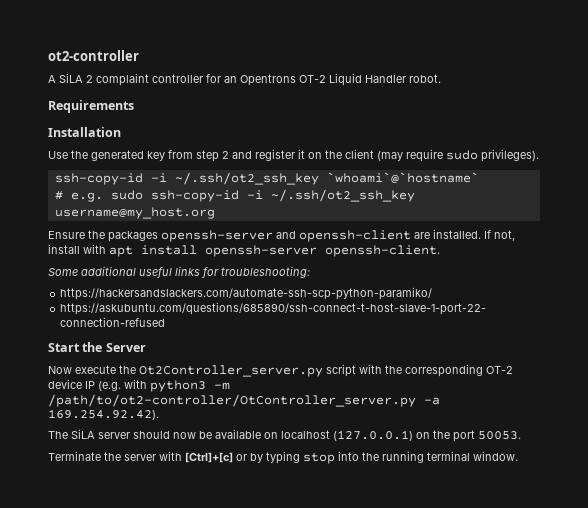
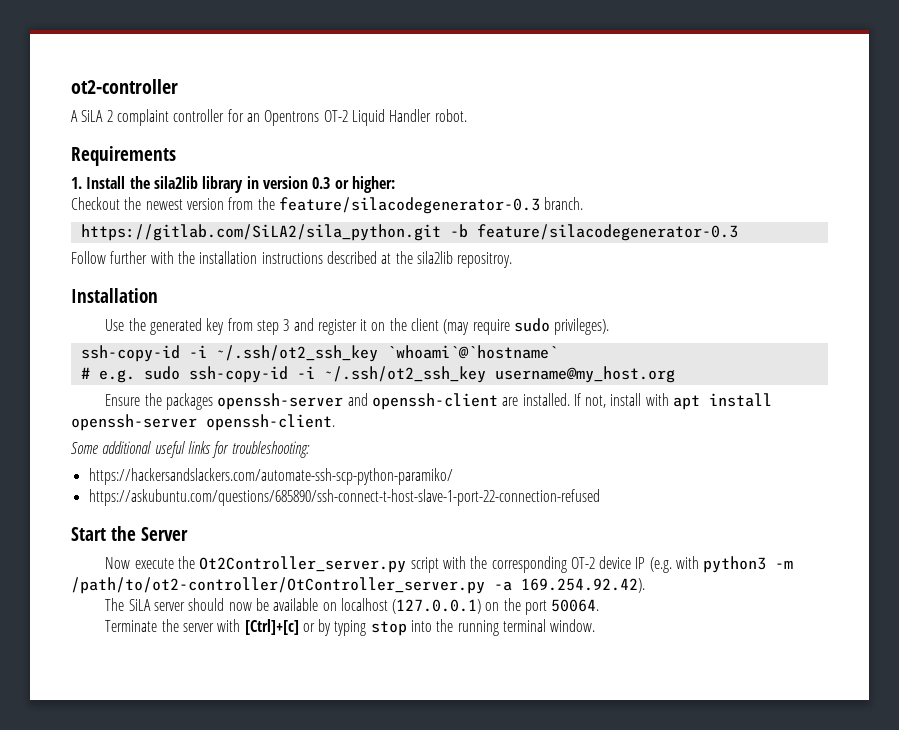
(134, 106) none -> [71,176,395,193] [71,197,584,214] [80,224,738,241] [71,251,513,268] // 1. Install the sila2lib library in version 0.3 or higher: // Checkout the newest version from the feature/silacodegenerator-0.3 branch. // https://gitlab.com/SiLA2/sila_python.git -b feature/silacodegenerator-0.3 // Follow further with the installation instructions described at the sila2lib repositroy.
[222,151,229,159] 2 -> [283,319,290,331] 3
[478,431,521,440] 50053. -> [551,599,600,612] 50064.

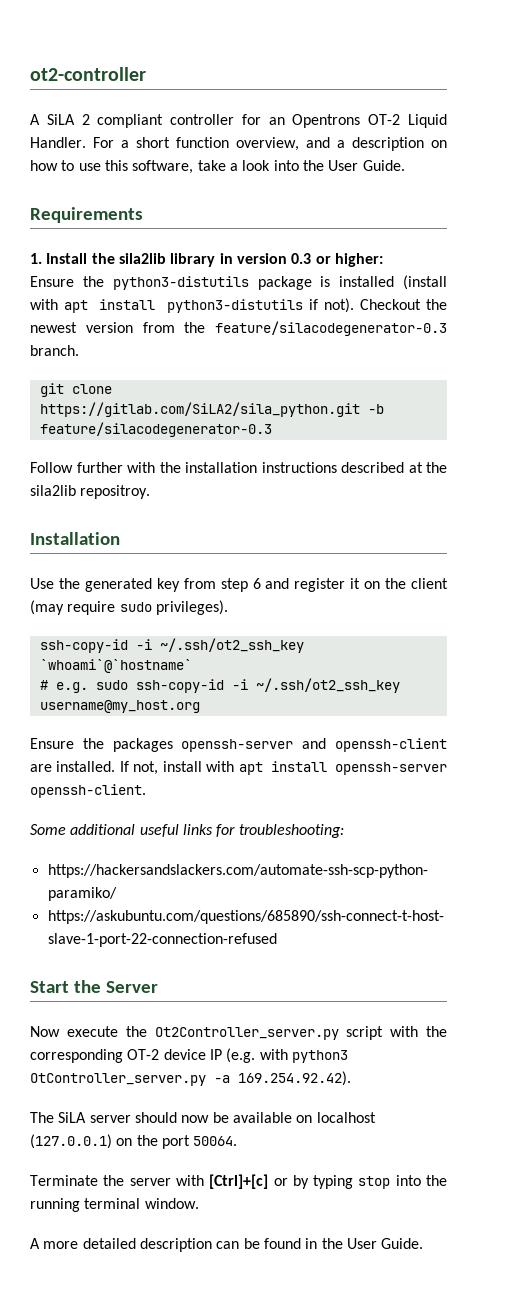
[116,109,169,126] complaint -> [97,114,164,128] compliant
[389,109,467,122] Handler robot. -> [30,137,447,151] [30,160,405,174] Handler. For a short function overview, and a description on how to use this software, take a look into the User Guide.
(395, 184) none -> [30,275,447,290] [30,298,354,313] Ensure the python3-distutils package is installed (install with apt install python3-distutils if not).
(584, 203) none -> [39,383,112,397] git clone
[283,319,290,331] 3 -> [252,578,261,589] 6
[775,560,794,569] [71,577,485,594] -m /path/to/ot2-controller/OtController_server.py -> [30,1073,206,1086] OtController_server.py
(596, 625) none -> [30,1238,424,1252] // A more detailed description can be found in the User Guide.

